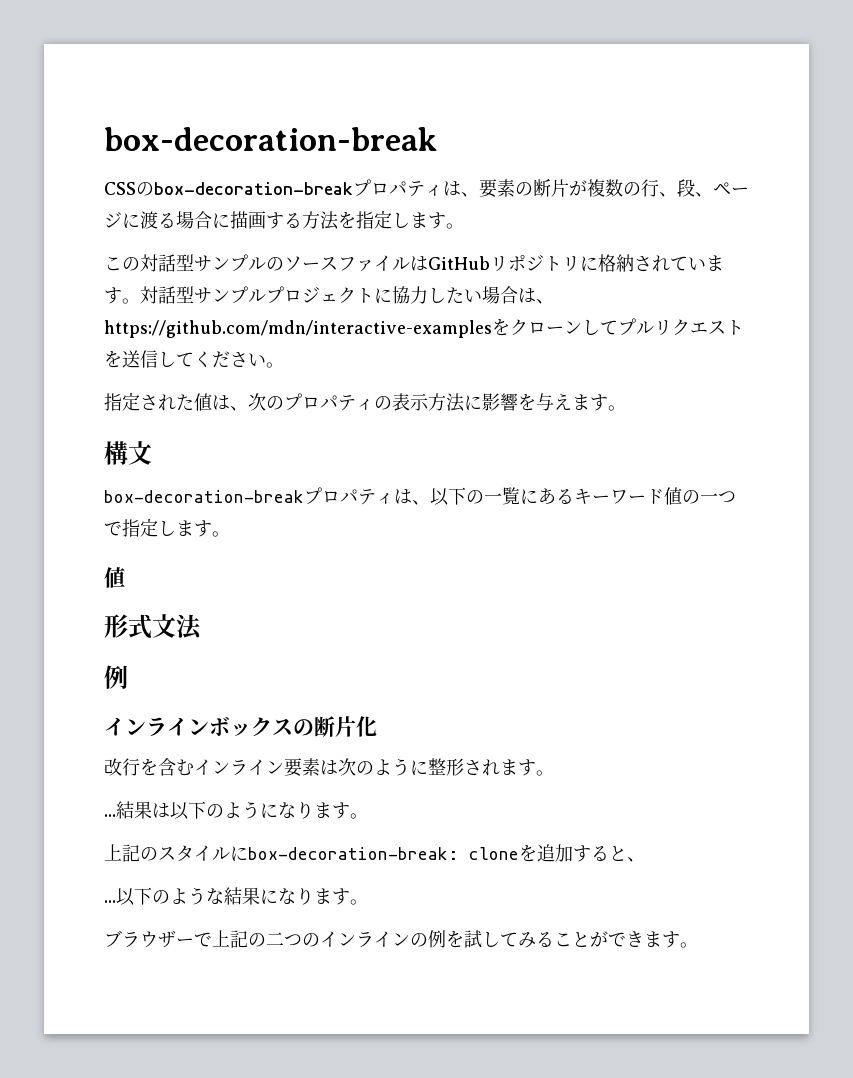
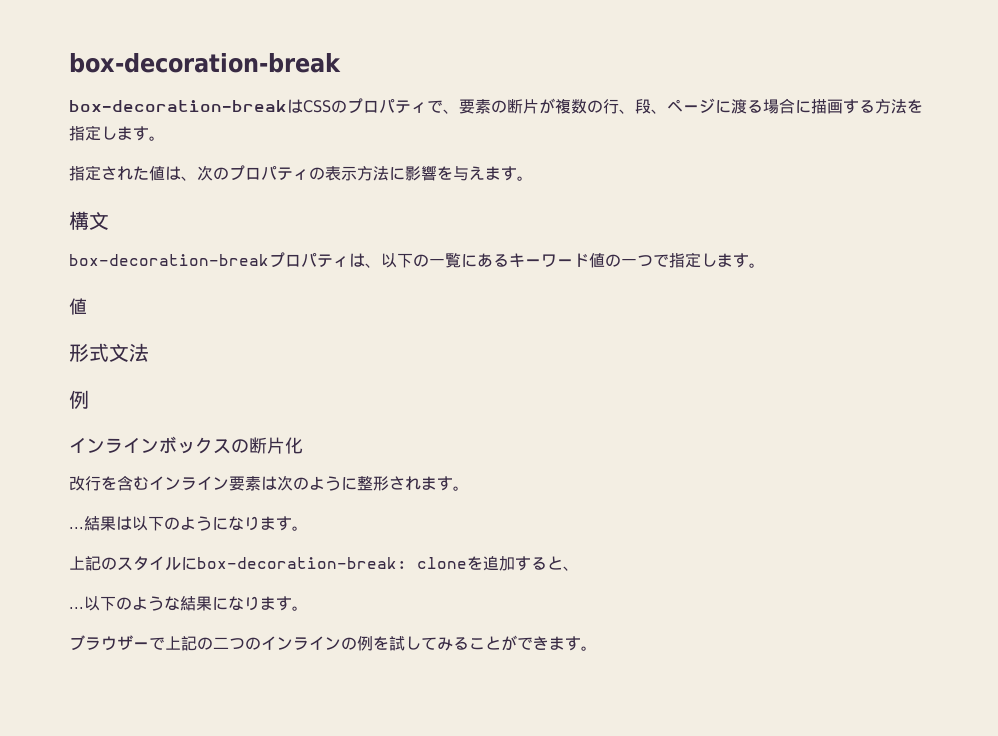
[104,179,461,197] CSSのbox-decoration-breakプロパティは -> [69,98,443,114] box-decoration-breakはCSSのプロパティで
[104,254,724,272] [104,286,554,304] [104,318,744,338] [104,350,284,368] // この対話型サンプルのソースファイルはGitHubリポジトリに格納されています。対話型サンプルプロジェクトに協力したい場合は、https://github.com/mdn/interactive-examplesをクローンしてプルリクエストを送信してください。 -> (165, 138) none

